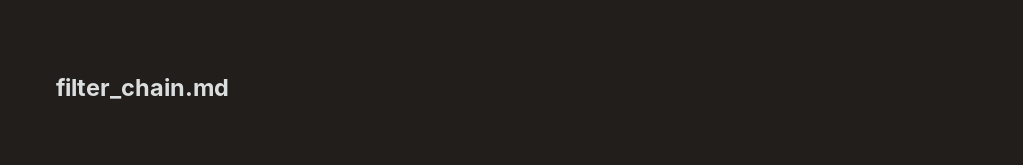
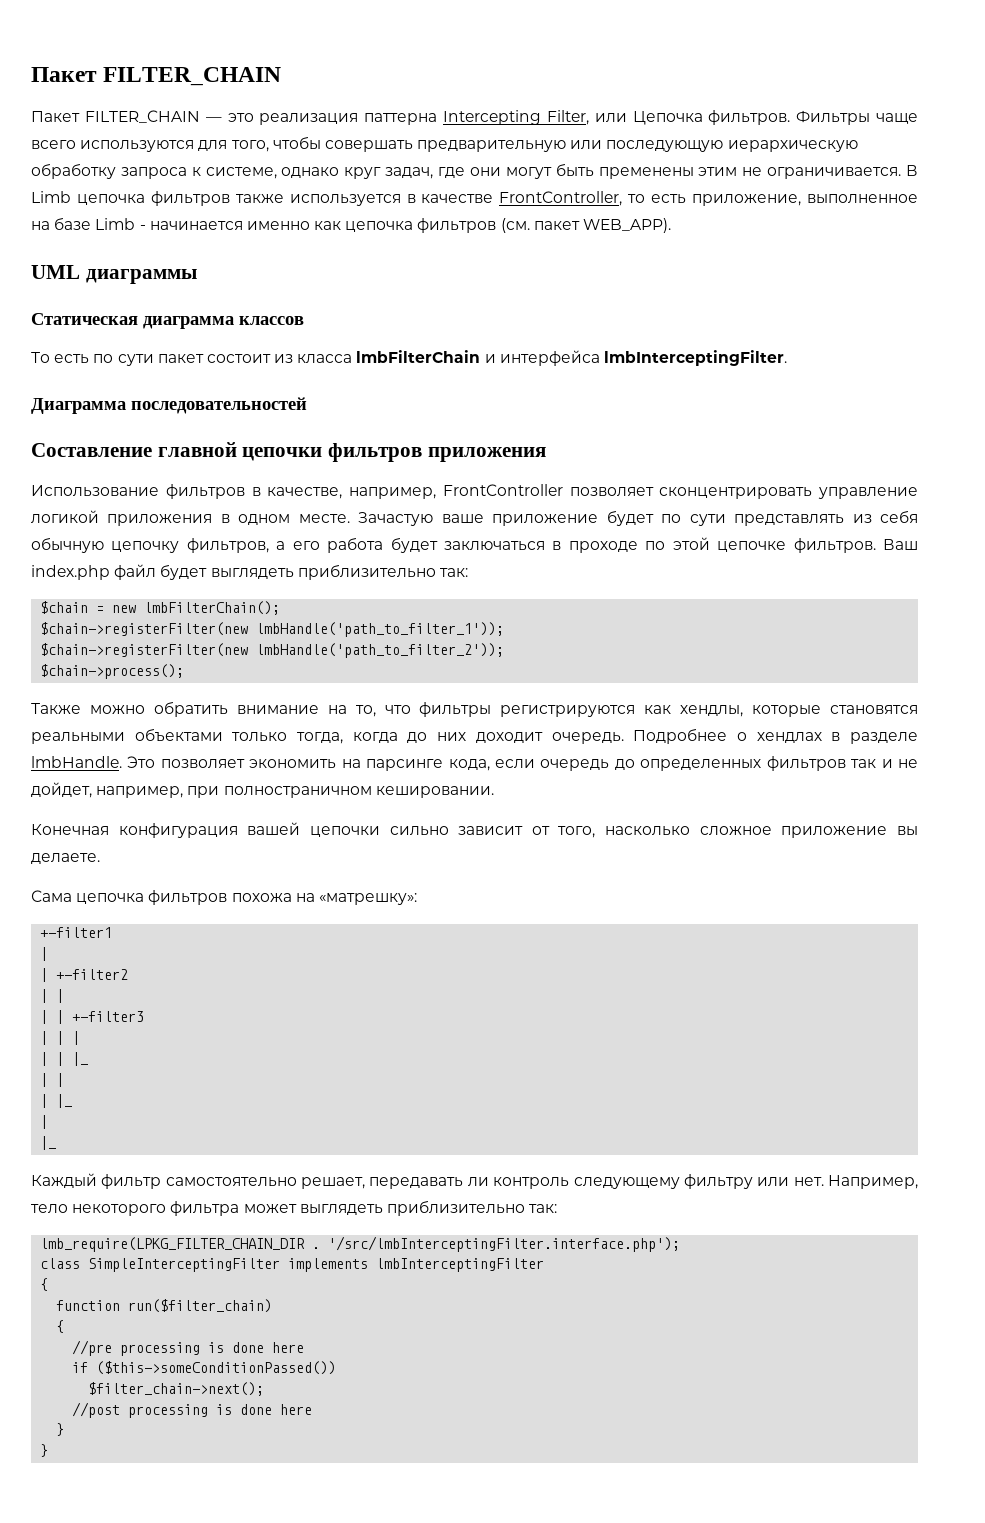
[56,78,229,99] filter_chain.md -> [31,67,282,86] [31,110,919,125] [31,136,858,152] [31,163,919,179] [31,191,918,206] [31,217,672,233] [31,265,197,284] [31,313,304,329] [31,350,788,366] [31,397,307,414] [31,442,546,462] [31,484,918,499] [31,510,918,526] [31,537,919,553] [31,564,468,580] [40,601,281,615] [40,622,505,637] [40,643,505,658] [40,664,185,679] [31,701,918,717] [31,728,919,744] [31,756,919,771] [31,782,494,798] [31,822,918,838] [31,853,100,864] [31,890,417,905] [40,927,113,938] [40,947,49,961] [40,968,129,982] [40,989,65,1003] [40,1010,145,1024] [40,1031,81,1045] [40,1052,89,1066] [40,1073,65,1087] [40,1094,73,1108] [40,1115,49,1129] [40,1136,57,1150] [31,1173,919,1189] [31,1200,558,1216] [40,1236,681,1252] [40,1258,545,1272] [40,1278,49,1291] [56,1299,273,1313] [56,1320,65,1333] [72,1340,305,1356] [72,1361,337,1375] [88,1382,265,1396] [72,1402,313,1418] [56,1423,65,1436] [40,1444,49,1457] Пакет FILTER_CHAIN // Пакет FILTER_CHAIN — это реализация паттерна Intercepting Filter, или Цепочка фильтров. Фильтры чаще всего используются для того, чтобы совершать предварительную или последующую иерархическую обработку запроса к системе, однако круг задач, где они могут быть пременены этим не ограничивается. В Limb цепочка фильтров также используется в качестве FrontController, то есть приложение, выполненное на базе Limb - начинается именно как цепочка фильтров (см. пакет WEB_APP). // UML диаграммы // Статическая диаграмма классов // То есть по сути пакет состоит из класса lmbFilterChain и интерфейса lmbInterceptingFilter. // Диаграмма последовательностей // Составление главной цепочки фильтров приложения // Использование фильтров в качестве, например, FrontController позволяет сконцентрировать управление логикой приложения в одном месте. Зачастую ваше приложение будет по сути представлять из себя обычную цепочку фильтров, а его работа будет заключаться в проходе по этой цепочке фильтров. Ваш index.php файл будет выглядеть приблизительно так: // $chain = new lmbFilterChain(); // $chain->registerFilter(new lmbHandle('path_to_filter_1')); // $chain->registerFilter(new lmbHandle('path_to_filter_2')); // $chain->process(); // Также можно обратить внимание на то, что фильтры регистрируются как хендлы, которые становятся реальными объектами только тогда, когда до них доходит очередь. Подробнее о хендлах в разделе lmbHandle. Это позволяет экономить на парсинге кода, если очередь до определенных фильтров так и не дойдет, например, при полностраничном кешировании. // Конечная конфигурация вашей цепочки сильно зависит от того, насколько сложное приложение вы делаете. // Сама цепочка фильтров похожа на «матрешку»: // +-filter1 // | // | +-filter2 // | | // | | +-filter3 // | | | // | | |_ // | | // | |_ // | // |_ // Каждый фильтр самостоятельно решает, передавать ли контроль следующему фильтру или нет. Например, тело некоторого фильтра может выглядеть приблизительно так: // lmb_require(LPKG_FILTER_CHAIN_DIR . '/src/lmbInterceptingFilter.interface.php'); // class SimpleInterceptingFilter implements lmbInterceptingFilter // { // function run($filter_chain) // { // //pre processing is done here // if ($this->someConditionPassed()) // $filter_chain->next(); // //post processing is done here // } // }

